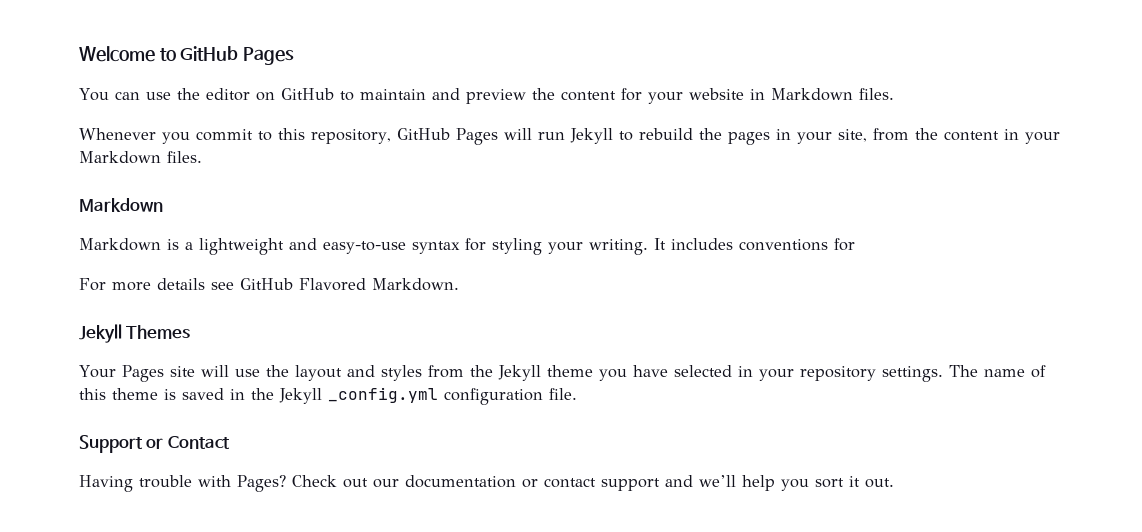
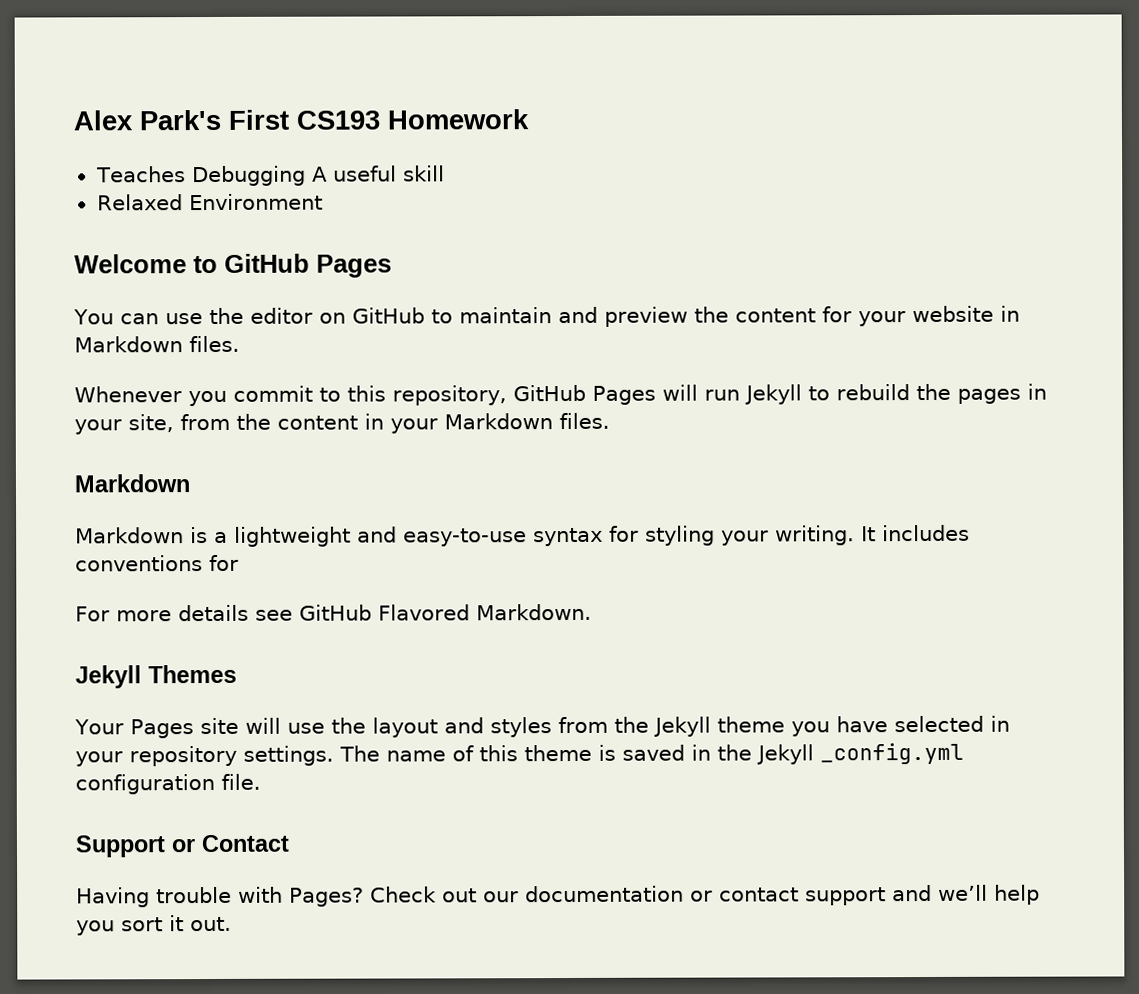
(79, 54) none -> [73,109,529,131] [95,165,445,187] [96,193,323,211] Alex Park's First CS193 Homework // Teaches Debugging A useful skill // Relaxed Environment //

